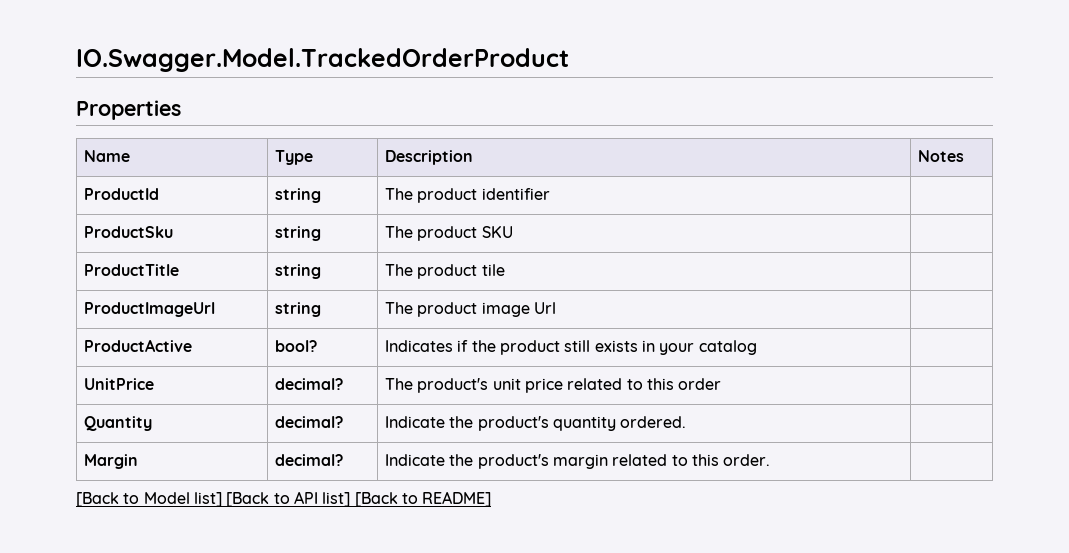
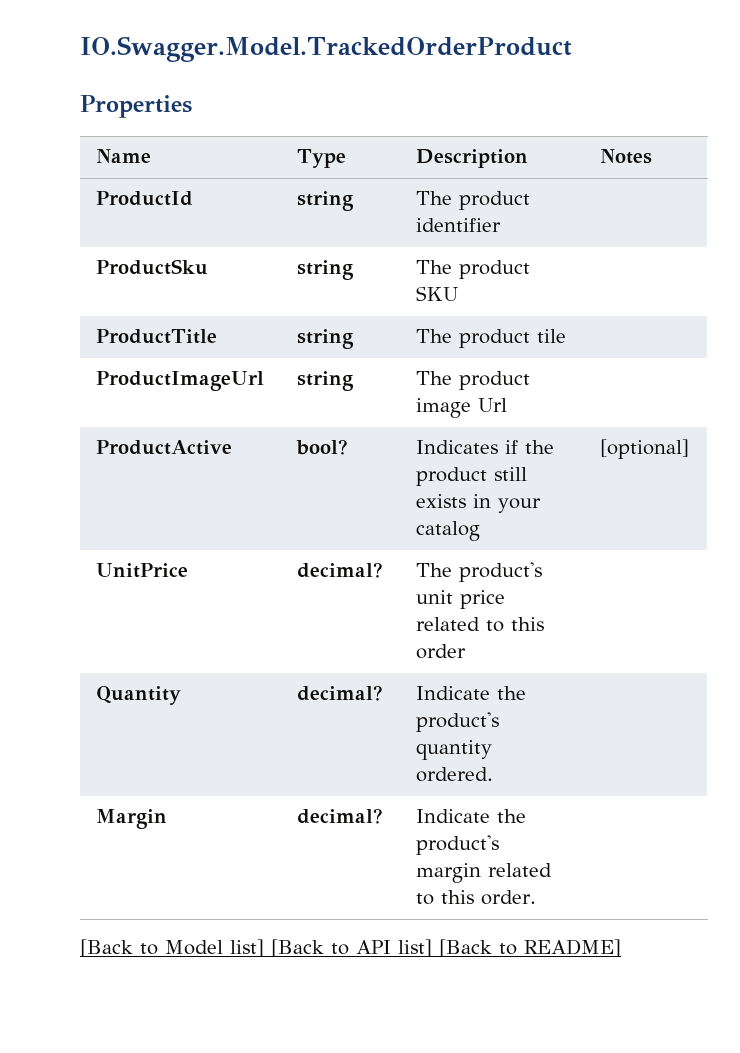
(757, 347) none -> [600,439,690,459] [optional]

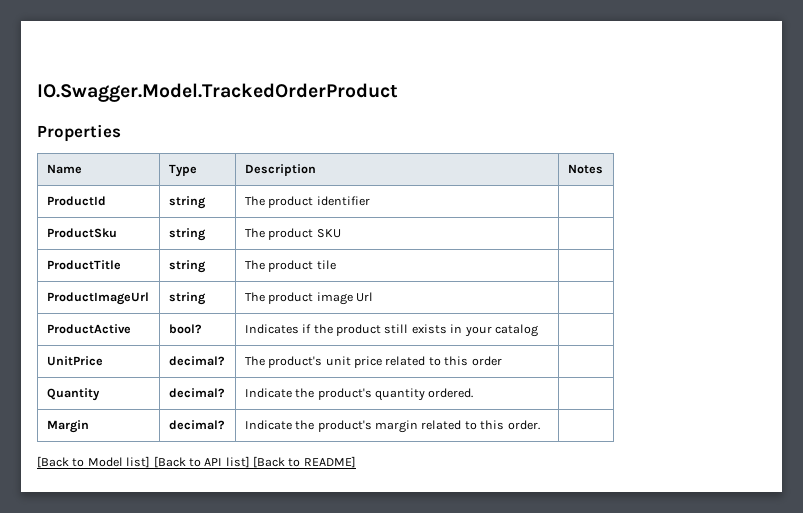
[600,439,690,459] [optional] -> (538, 330) none

